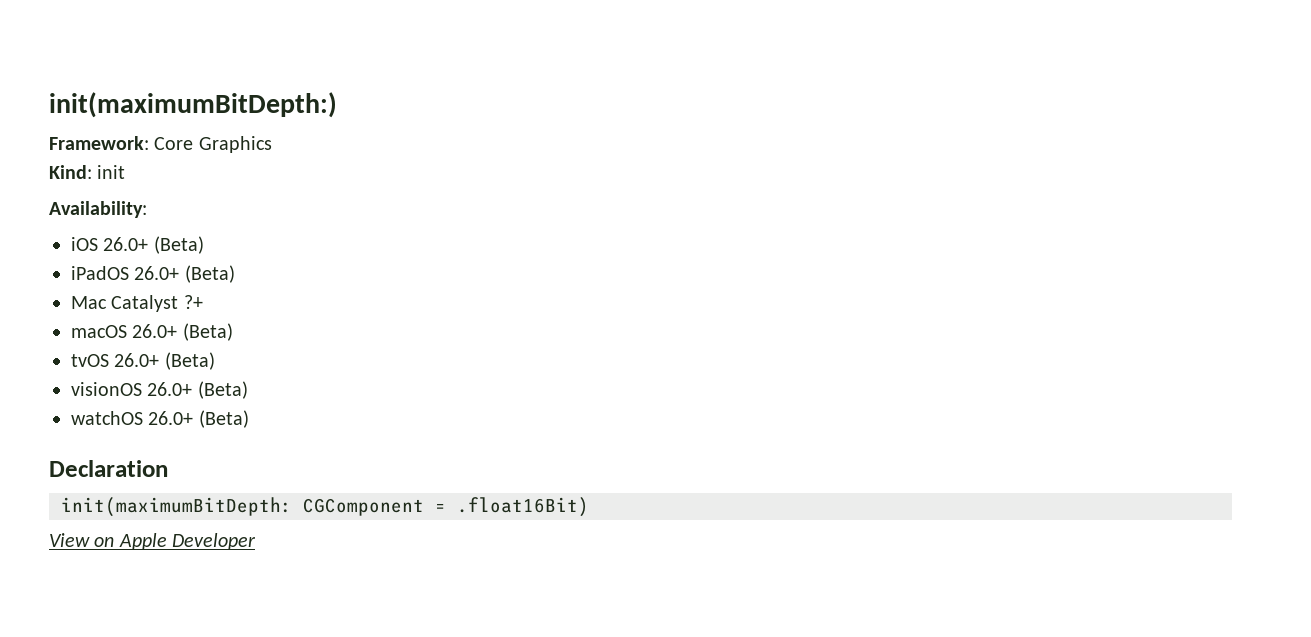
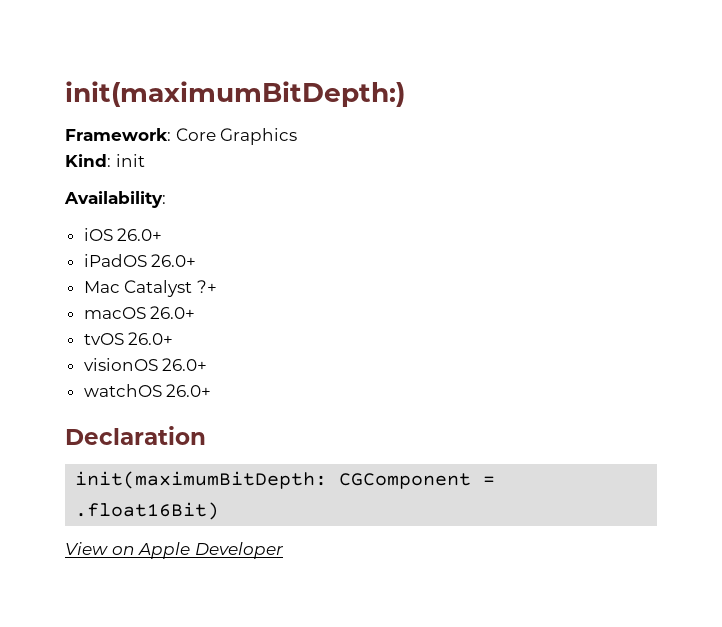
[153,236,204,254] (Beta) -> (163, 234) none
[184,265,235,283] (Beta) -> (197, 260) none
[182,323,233,341] (Beta) -> (196, 312) none
[164,352,215,370] (Beta) -> (174, 338) none
[197,381,248,399] (Beta) -> (208, 364) none
[198,410,249,428] (Beta) -> (212, 390) none

